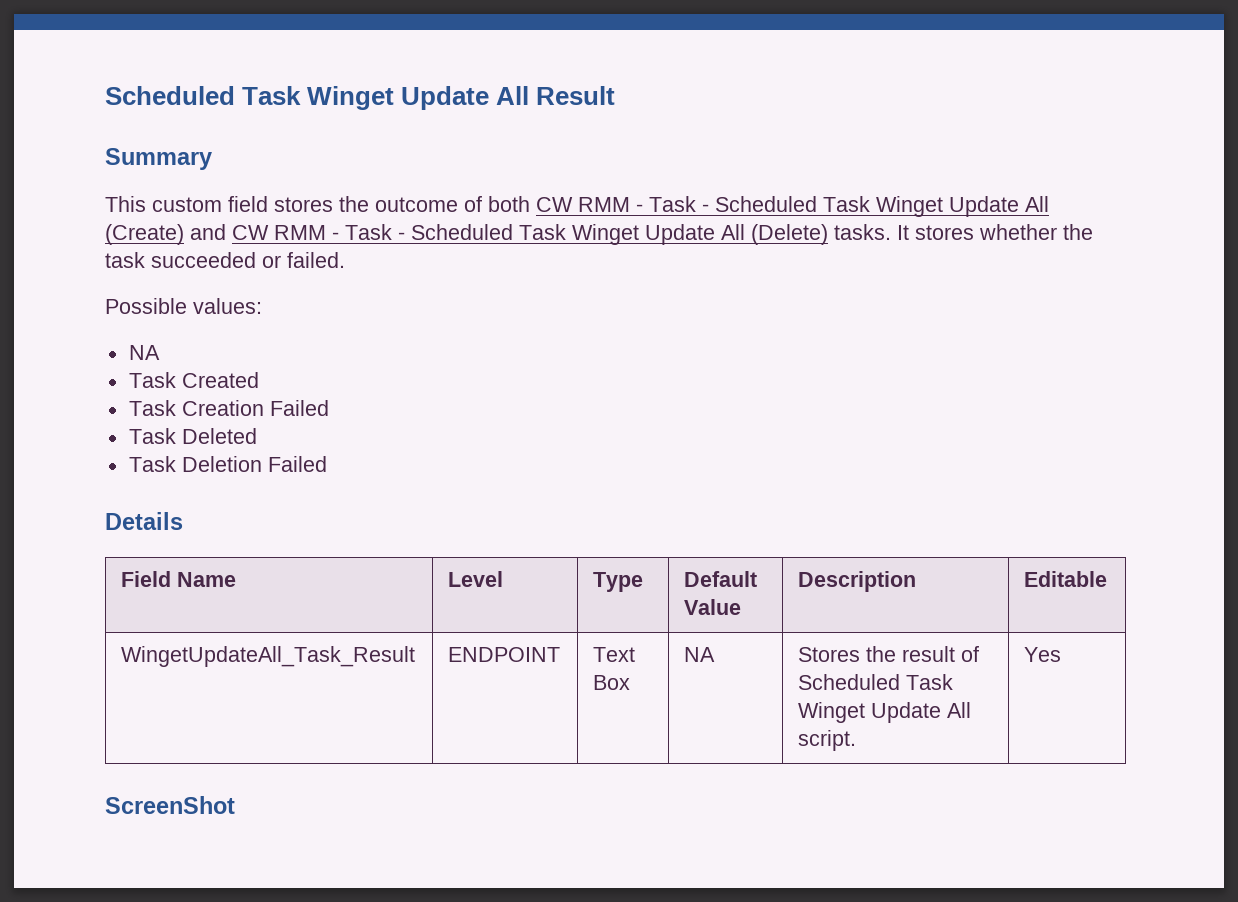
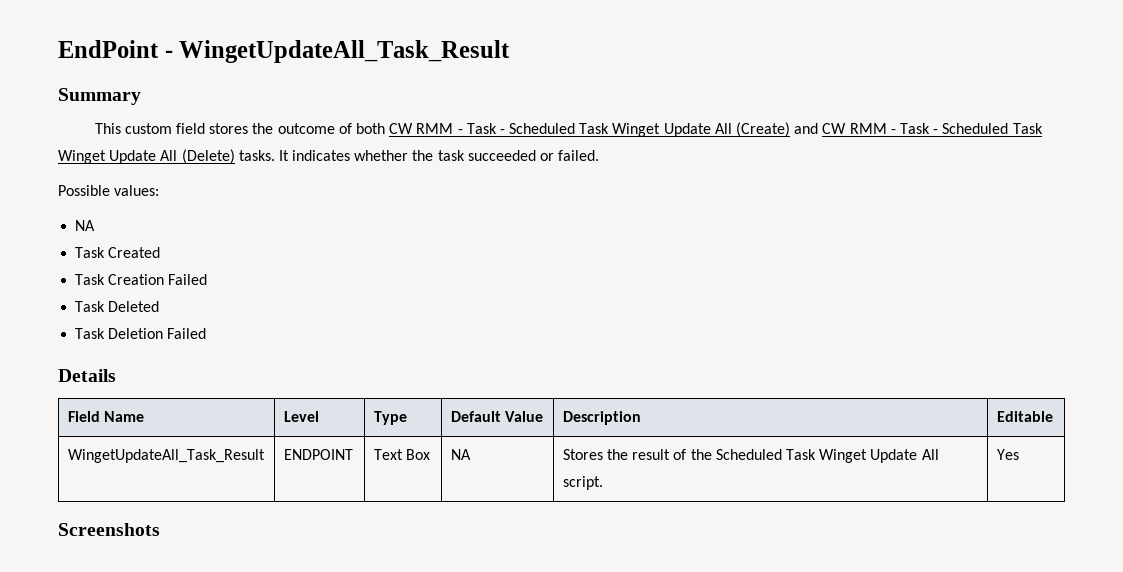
[105,86,616,110] Scheduled Task Winget Update All Result -> [58,40,511,63] EndPoint - WingetUpdateAll_Task_Result
[915,225,974,240] stores -> [292,150,351,161] indicates
(980, 654) none -> [690,449,712,460] the
[105,796,235,814] ScreenShot -> [58,523,160,536] Screenshots

